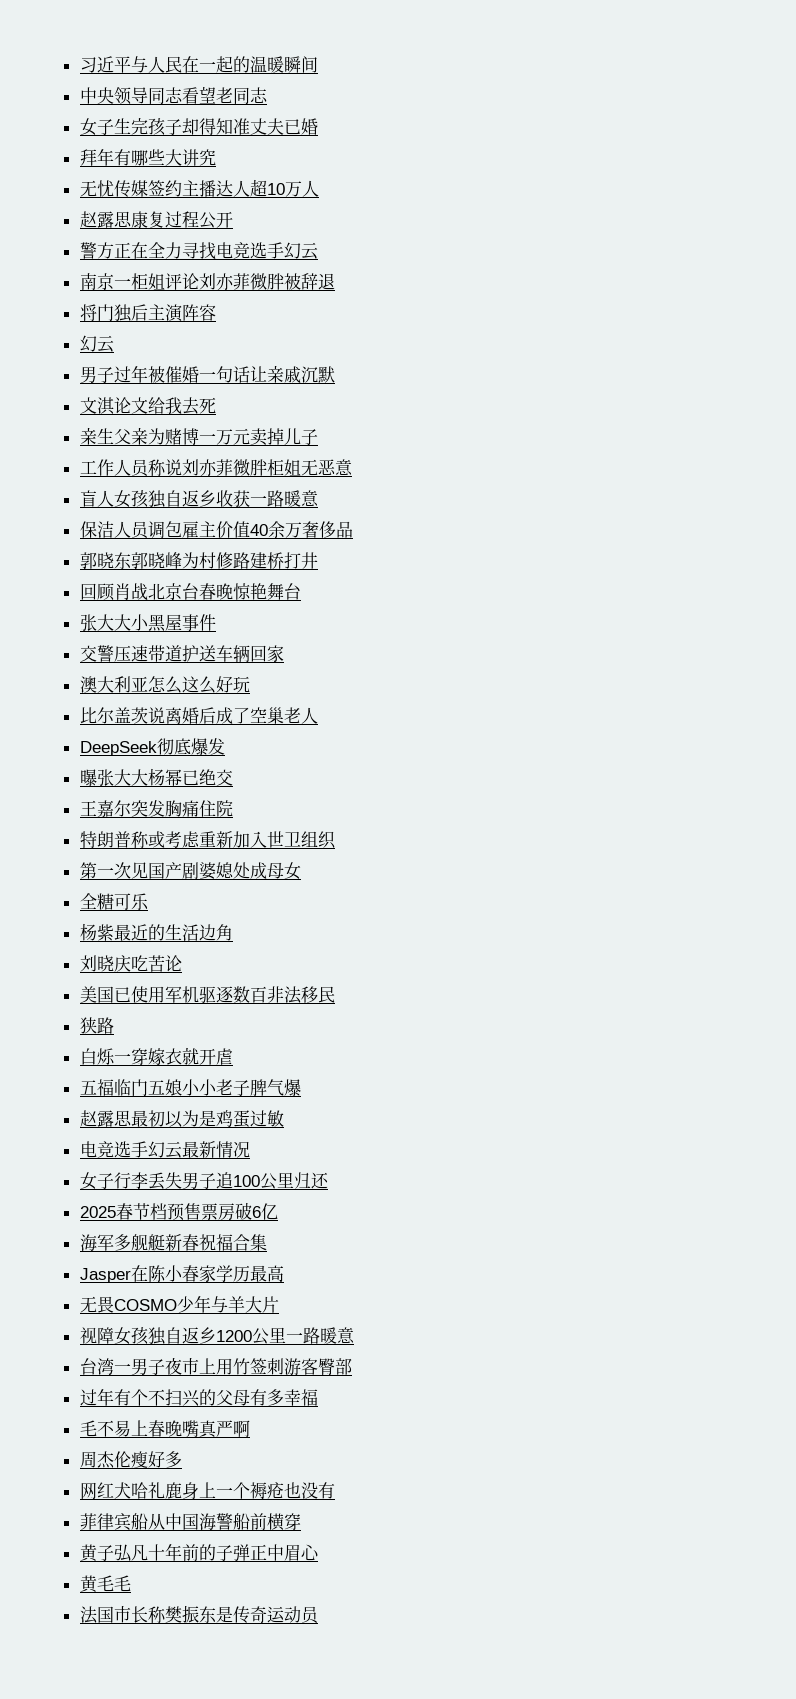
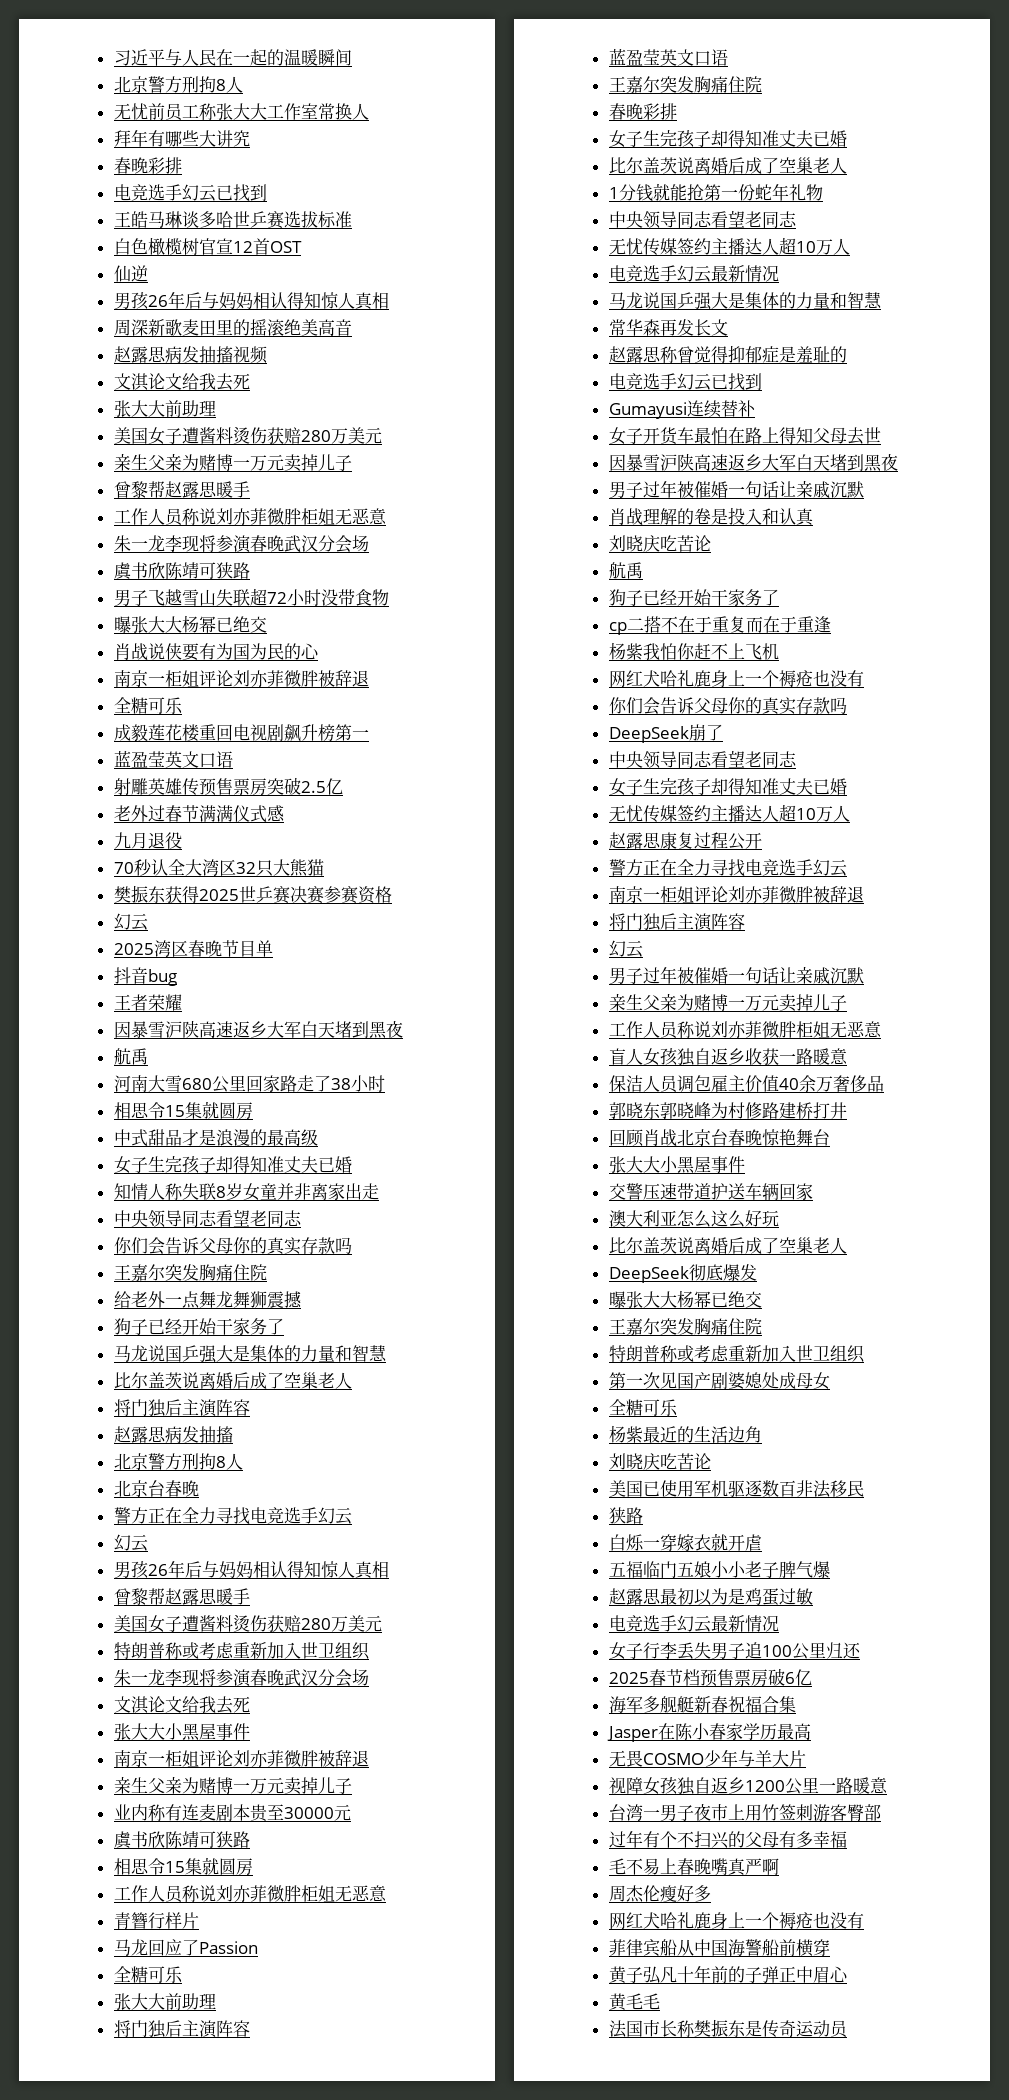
(318, 64) none -> [113,76,243,93] [113,103,369,121] [113,129,250,147] [113,157,182,174] [113,184,267,202] [113,211,352,229] [113,237,302,255] [113,265,148,282] [113,291,389,310] [113,319,352,336] [113,346,268,364] [113,373,250,391] [113,400,216,417] [113,427,382,445] [113,453,352,472] [113,481,250,498] [113,508,387,526] [113,535,369,553] [113,562,250,580] [113,588,389,606] [113,615,267,633] [113,643,319,661] [113,670,369,688] [113,697,183,714] [113,724,369,742] [113,750,233,768] [113,777,343,796] [113,805,285,823] [113,832,182,849] [113,859,324,877] [113,885,392,904] [113,913,148,931] [113,940,273,957] [113,967,177,986] [113,994,182,1011] [113,1020,403,1039] [113,1048,148,1065] [113,1075,385,1093] [113,1101,253,1120] [113,1129,318,1147] [113,1156,352,1174] [113,1183,379,1201] [113,1209,302,1228] [113,1237,352,1255] [113,1264,267,1282] [113,1291,302,1309] [113,1318,284,1336] [113,1345,387,1363] [113,1372,352,1389] [113,1399,250,1417] [113,1426,234,1444] [113,1453,243,1470] [113,1480,199,1497] [113,1507,352,1525] [113,1534,148,1552] [113,1560,389,1579] [113,1588,250,1605] [113,1615,382,1633] [113,1642,370,1660] [113,1669,369,1687] [113,1696,250,1714] [113,1723,250,1741] [113,1750,369,1768] [113,1776,352,1795] [113,1804,351,1822] [113,1831,250,1849] [113,1857,253,1876] [113,1885,387,1903] [113,1912,199,1929] [113,1939,258,1956] [113,1966,183,1983] [113,1993,216,2010] [113,2020,250,2038] [608,48,728,66] [608,76,762,94] [608,103,677,120] [608,130,847,148] [608,157,847,174] [608,183,823,202] [608,210,797,229] [608,237,850,256] [608,265,779,283] [608,292,882,310] [608,319,728,336] [608,345,847,363] [608,373,762,391] [608,400,755,419] [608,427,881,445] [608,453,898,472] [608,480,864,499] [608,507,814,526] [608,535,711,552] [608,562,643,579] [608,589,779,607] [608,616,831,635] [608,642,779,660] [608,670,864,688] [608,697,847,715] [608,724,723,743] // 北京警方刑拘8人 // 无忧前员工称张大大工作室常换人 // 拜年有哪些大讲究 // 春晚彩排 // 电竞选手幻云已找到 // 王皓马琳谈多哈世乒赛选拔标准 // 白色橄榄树官宣12首OST // 仙逆 // 男孩26年后与妈妈相认得知惊人真相 // 周深新歌麦田里的摇滚绝美高音 // 赵露思病发抽搐视频 // 文淇论文给我去死 // 张大大前助理 // 美国女子遭酱料烫伤获赔280万美元 // 亲生父亲为赌博一万元卖掉儿子 // 曾黎帮赵露思暖手 // 工作人员称说刘亦菲微胖柜姐无恶意 // 朱一龙李现将参演春晚武汉分会场 // 虞书欣陈靖可狭路 // 男子飞越雪山失联超72小时没带食物 // 曝张大大杨幂已绝交 // 肖战说侠要有为国为民的心 // 南京一柜姐评论刘亦菲微胖被辞退 // 全糖可乐 // 成毅莲花楼重回电视剧飙升榜第一 // 蓝盈莹英文口语 // 射雕英雄传预售票房突破2.5亿 // 老外过春节满满仪式感 // 九月退役 // 70秒认全大湾区32只大熊猫 // 樊振东获得2025世乒赛决赛参赛资格 // 幻云 // 2025湾区春晚节目单 // 抖音bug // 王者荣耀 // 因暴雪沪陕高速返乡大军白天堵到黑夜 // 航禹 // 河南大雪680公里回家路走了38小时 // 相思令15集就圆房 // 中式甜品才是浪漫的最高级 // 女子生完孩子却得知准丈夫已婚 // 知情人称失联8岁女童并非离家出走 // 中央领导同志看望老同志 // 你们会告诉父母你的真实存款吗 // 王嘉尔突发胸痛住院 // 给老外一点舞龙舞狮震撼 // 狗子已经开始干家务了 // 马龙说国乒强大是集体的力量和智慧 // 比尔盖茨说离婚后成了空巢老人 // 将门独后主演阵容 // 赵露思病发抽搐 // 北京警方刑拘8人 // 北京台春晚 // 警方正在全力寻找电竞选手幻云 // 幻云 // 男孩26年后与妈妈相认得知惊人真相 // 曾黎帮赵露思暖手 // 美国女子遭酱料烫伤获赔280万美元 // 特朗普称或考虑重新加入世卫组织 // 朱一龙李现将参演春晚武汉分会场 // 文淇论文给我去死 // 张大大小黑屋事件 // 南京一柜姐评论刘亦菲微胖被辞退 // 亲生父亲为赌博一万元卖掉儿子 // 业内称有连麦剧本贵至30000元 // 虞书欣陈靖可狭路 // 相思令15集就圆房 // 工作人员称说刘亦菲微胖柜姐无恶意 // 青簪行样片 // 马龙回应了Passion // 全糖可乐 // 张大大前助理 // 将门独后主演阵容 // 蓝盈莹英文口语 // 王嘉尔突发胸痛住院 // 春晚彩排 // 女子生完孩子却得知准丈夫已婚 // 比尔盖茨说离婚后成了空巢老人 // 1分钱就能抢第一份蛇年礼物 // 中央领导同志看望老同志 // 无忧传媒签约主播达人超10万人 // 电竞选手幻云最新情况 // 马龙说国乒强大是集体的力量和智慧 // 常华森再发长文 // 赵露思称曾觉得抑郁症是羞耻的 // 电竞选手幻云已找到 // Gumayusi连续替补 // 女子开货车最怕在路上得知父母去世 // 因暴雪沪陕高速返乡大军白天堵到黑夜 // 男子过年被催婚一句话让亲戚沉默 // 肖战理解的卷是投入和认真 // 刘晓庆吃苦论 // 航禹 // 狗子已经开始干家务了 // cp二搭不在于重复而在于重逢 // 杨紫我怕你赶不上飞机 // 网红犬哈礼鹿身上一个褥疮也没有 // 你们会告诉父母你的真实存款吗 // DeepSeek崩了
[79,148,216,166] // 拜年有哪些大讲究 -> (847, 786) none
[79,397,216,415] // 文淇论文给我去死 -> (864, 975) none

